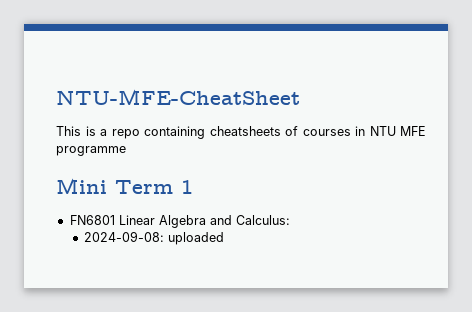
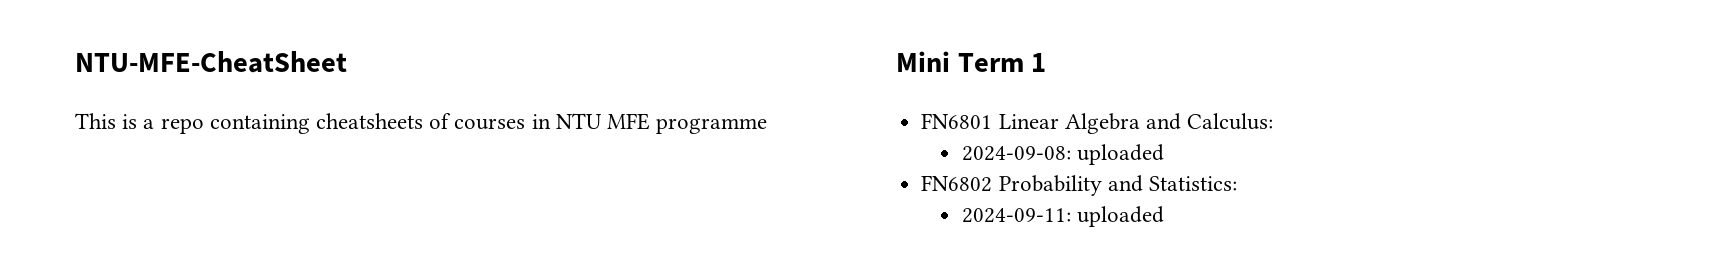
(224, 238) none -> [921,175,1237,196] [962,206,1165,227] // FN6802 Probability and Statistics: // 2024-09-11: uploaded

